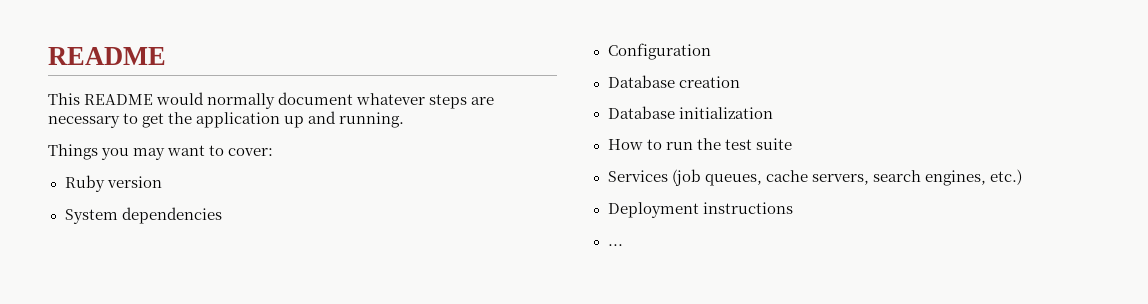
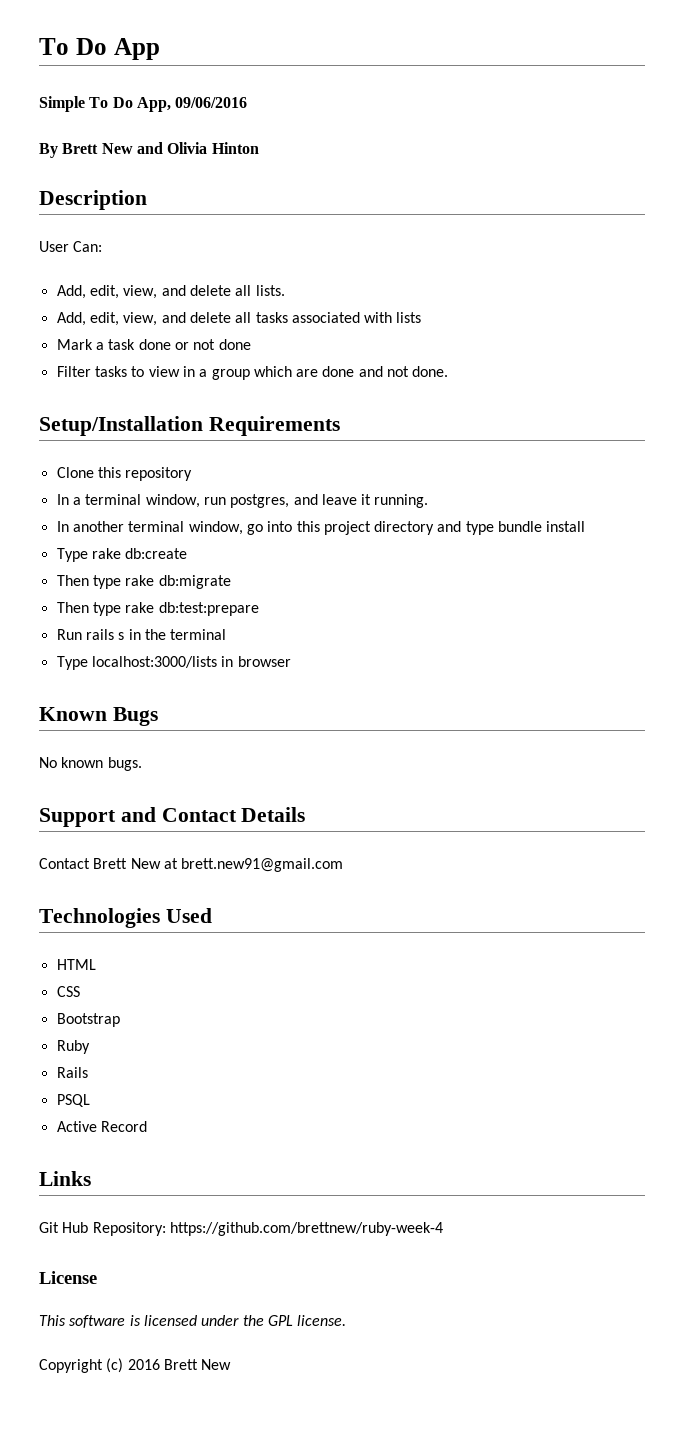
[48,47,166,65] [48,92,495,109] [48,111,405,128] [48,144,274,160] [64,175,162,192] [64,207,222,224] [607,43,711,60] [607,75,740,88] [607,106,773,119] [607,138,792,150] [607,169,1022,186] [607,202,793,218] [607,244,623,246] README // This README would normally document whatever steps are necessary to get the application up and running. // Things you may want to cover: // Ruby version // System dependencies // Configuration // Database creation // Database initialization // How to run the test suite // Services (job queues, cache servers, search engines, etc.) // Deployment instructions // ... -> [39,38,160,60] [39,96,248,112] [39,142,259,158] [39,190,147,210] [39,241,103,252] [56,285,285,299] [56,312,422,326] [56,339,251,350] [56,366,449,380] [39,416,340,436] [56,467,193,481] [56,494,429,508] [56,521,586,535] [56,548,188,562] [56,575,231,589] [56,602,259,616] [56,629,227,640] [56,656,291,670] [39,707,158,726] [39,757,142,771] [39,807,306,827] [39,858,344,872] [39,908,212,928] [56,959,96,970] [56,986,80,997] [56,1013,120,1027] [56,1040,90,1054] [56,1067,88,1078] [56,1094,90,1107] [56,1121,147,1132] [39,1171,91,1186] [39,1222,443,1236] [39,1271,97,1284] [39,1315,347,1328] [39,1358,232,1373] To Do App // Simple To Do App, 09/06/2016 // By Brett New and Olivia Hinton // Description // User Can: // Add, edit, view, and delete all lists. // Add, edit, view, and delete all tasks associated with lists // Mark a task done or not done // Filter tasks to view in a group which are done and not done. // Setup/Installation Requirements // Clone this repository // In a terminal window, run postgres, and leave it running. // In another terminal window, go into this project directory and type bundle install // Type rake db:create // Then type rake db:migrate // Then type rake db:test:prepare // Run rails s in the terminal // Type localhost:3000/lists in browser // Known Bugs // No known bugs. // Support and Contact Details // Contact Brett New at brett.new91@gmail.com // Technologies Used // HTML // CSS // Bootstrap // Ruby // Rails // PSQL // Active Record // Links // Git Hub Repository: https://github.com/brettnew/ruby-week-4 // License // This software is licensed under the GPL license. // Copyright (c) 2016 Brett New

